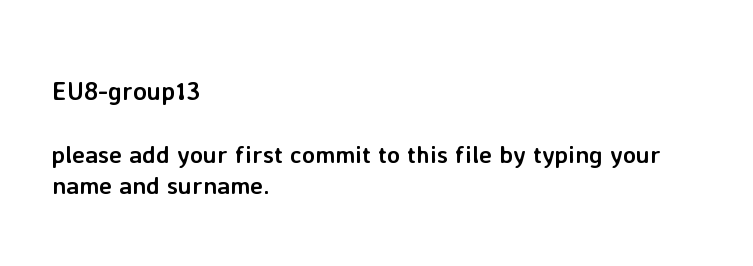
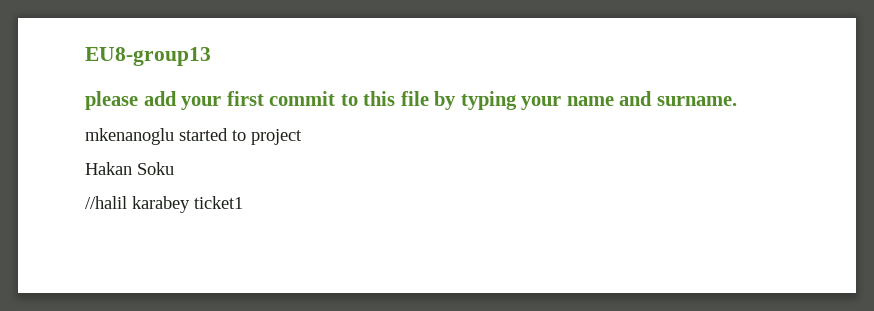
(270, 188) none -> [85,128,302,145] [85,162,174,175] [85,196,243,213] // mkenanoglu started to project // Hakan Soku // //halil karabey ticket1

